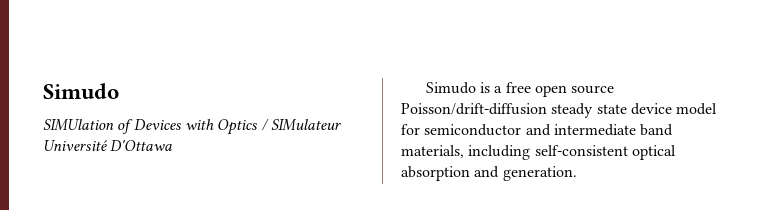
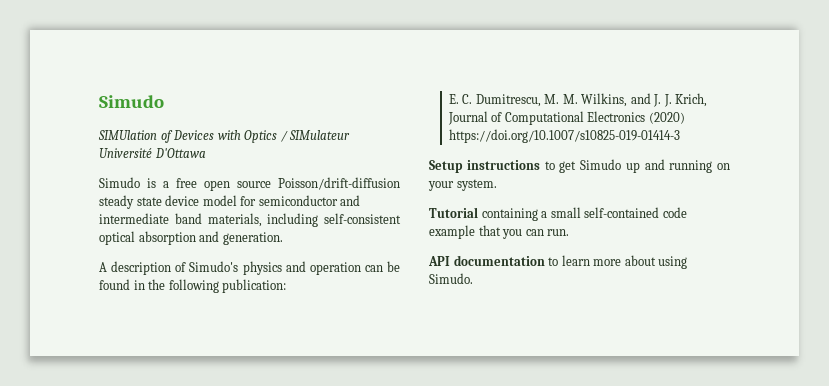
(577, 173) none -> [99,261,400,275] [99,279,287,293] [448,93,708,107] [447,111,685,125] [448,129,680,143] [429,159,730,173] [428,179,497,191] [429,207,687,221] [429,225,570,239] [428,255,688,269] [429,273,473,284] // A description of Simudo's physics and operation can be found in the following publication: // E. C. Dumitrescu, M. M. Wilkins, and J. J. Krich, Journal of Computational Electronics (2020) https://doi.org/10.1007/s10825-019-01414-3 // Setup instructions to get Simudo up and running on your system. // Tutorial containing a small self-contained code example that you can run. // API documentation to learn more about using Simudo.

